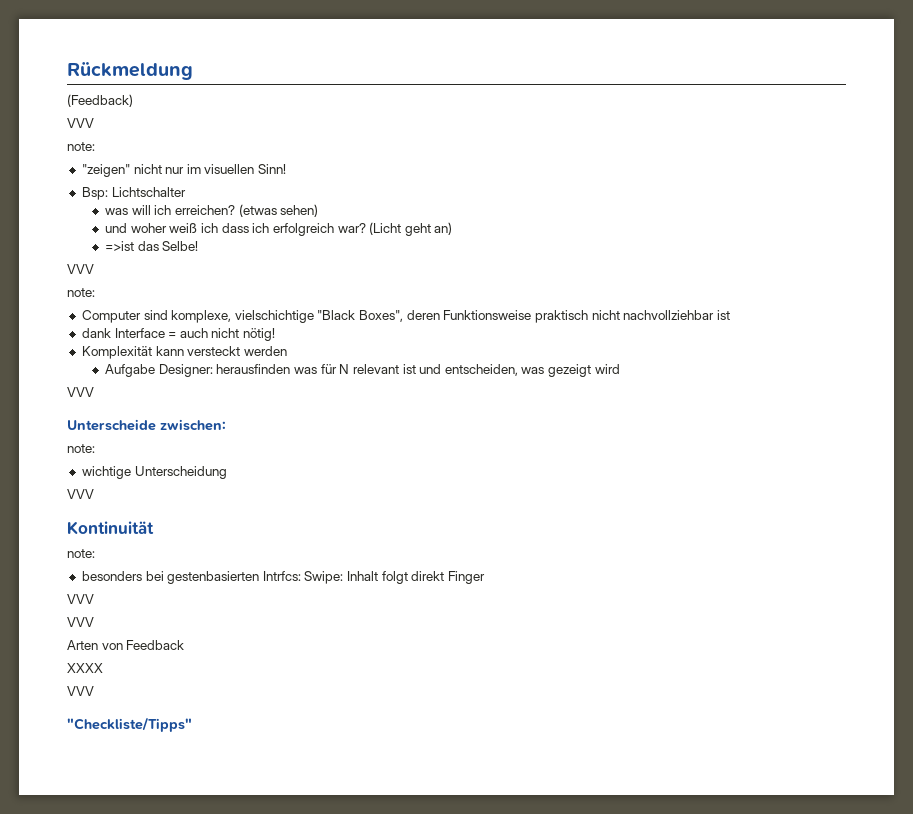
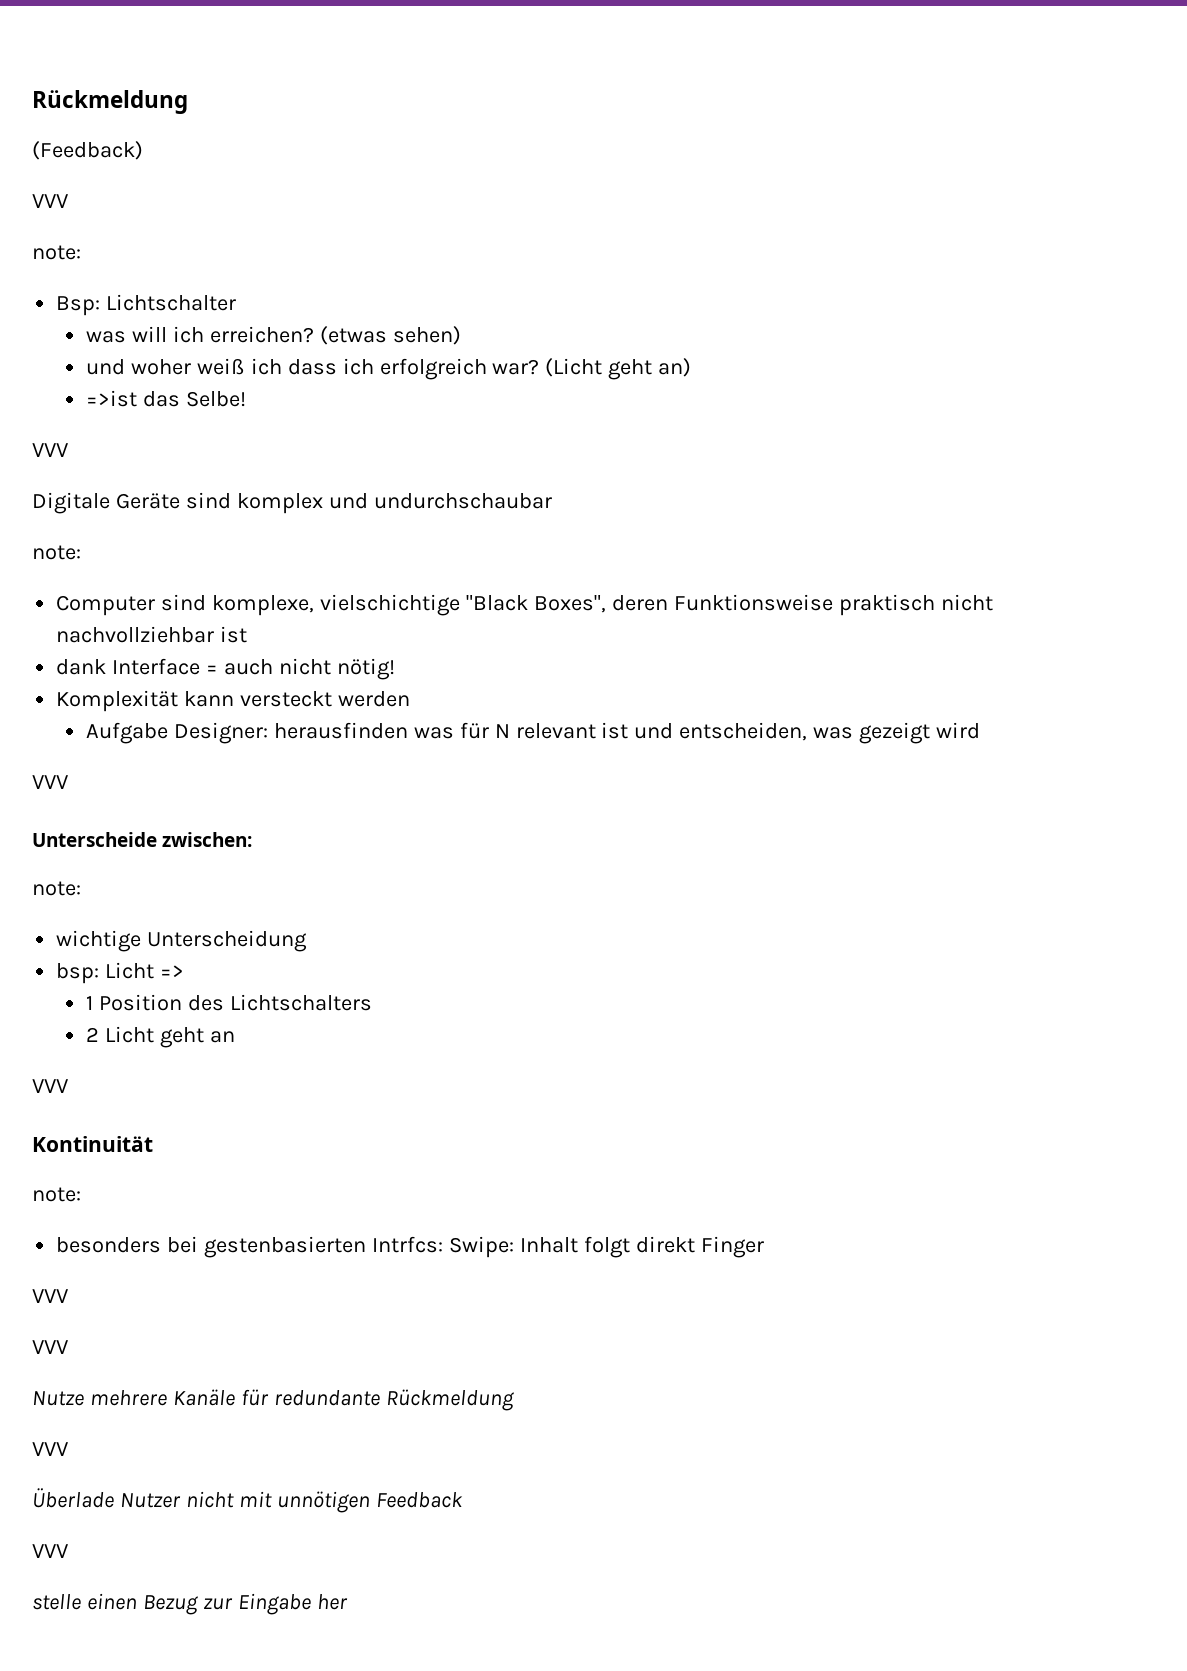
[81,164,287,177] // "zeigen" nicht nur im visuellen Sinn! -> (81, 252) none
(94, 269) none -> [32,492,552,514] // Digitale Geräte sind komplex und undurchschaubar
(227, 472) none -> [56,962,185,984] [85,994,372,1011] [85,1026,235,1048] // bsp: Licht => // 1 Position des Lichtschalters // 2 Licht geht an
[67,640,185,650] [67,663,103,673] [67,686,94,696] [67,717,192,732] Arten von Feedback // XXXX // VVV // "Checkliste/Tipps" -> [32,1389,514,1411] [32,1442,68,1456] [32,1488,463,1513] [32,1544,68,1558] [32,1593,348,1615] Nutze mehrere Kanäle für redundante Rückmeldung // VVV // Überlade Nutzer nicht mit unnötigen Feedback // VVV // stelle einen Bezug zur Eingabe her

